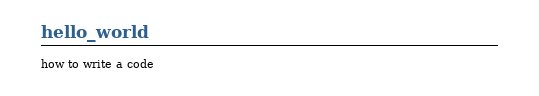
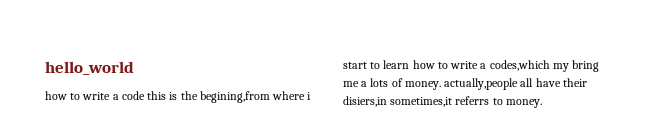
(154, 63) none -> [147,91,312,103] [343,60,600,72] [343,78,587,90] [343,96,542,108] this is the begining,from where i start to learn how to write a codes,which my bring me a lots of money. actually,people all have their disiers,in sometimes,it referrs to money.

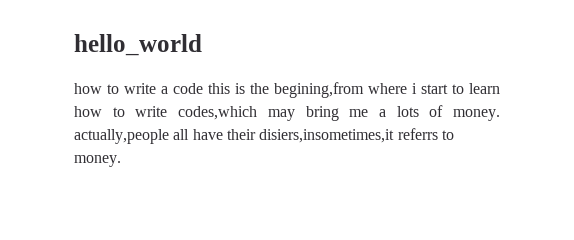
[480,60,569,72] a codes,which my -> [178,106,295,121] codes,which may
[343,96,453,107] disiers,in sometimes,it -> [259,129,395,143] disiers,insometimes,it

